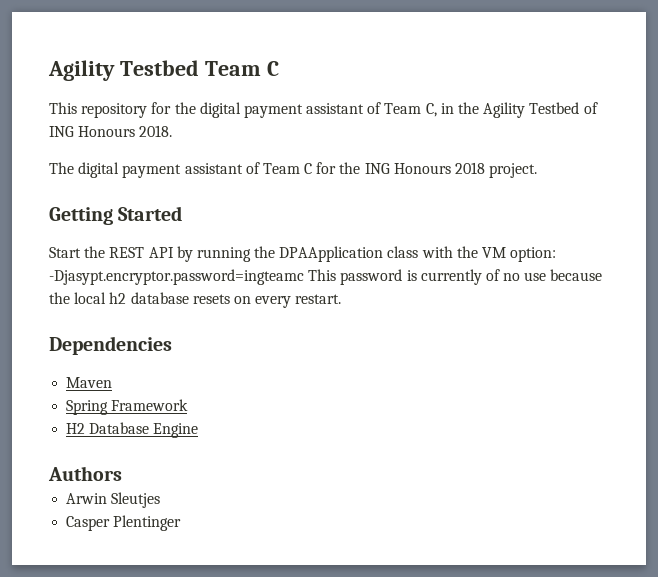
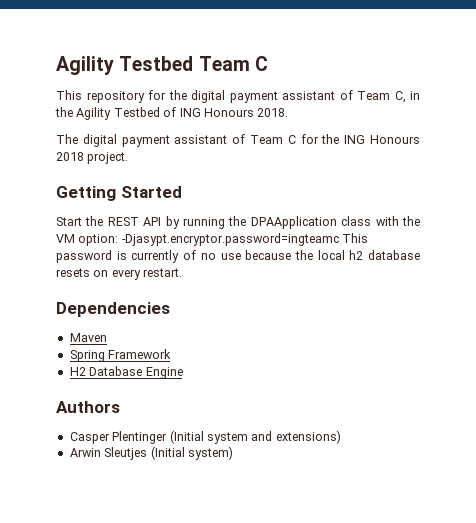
(122, 473) none -> [69,430,341,444] // Casper Plentinger (Initial system and extensions)
[66,515,182,531] // Casper Plentinger -> [150,446,233,460] (Initial system)

